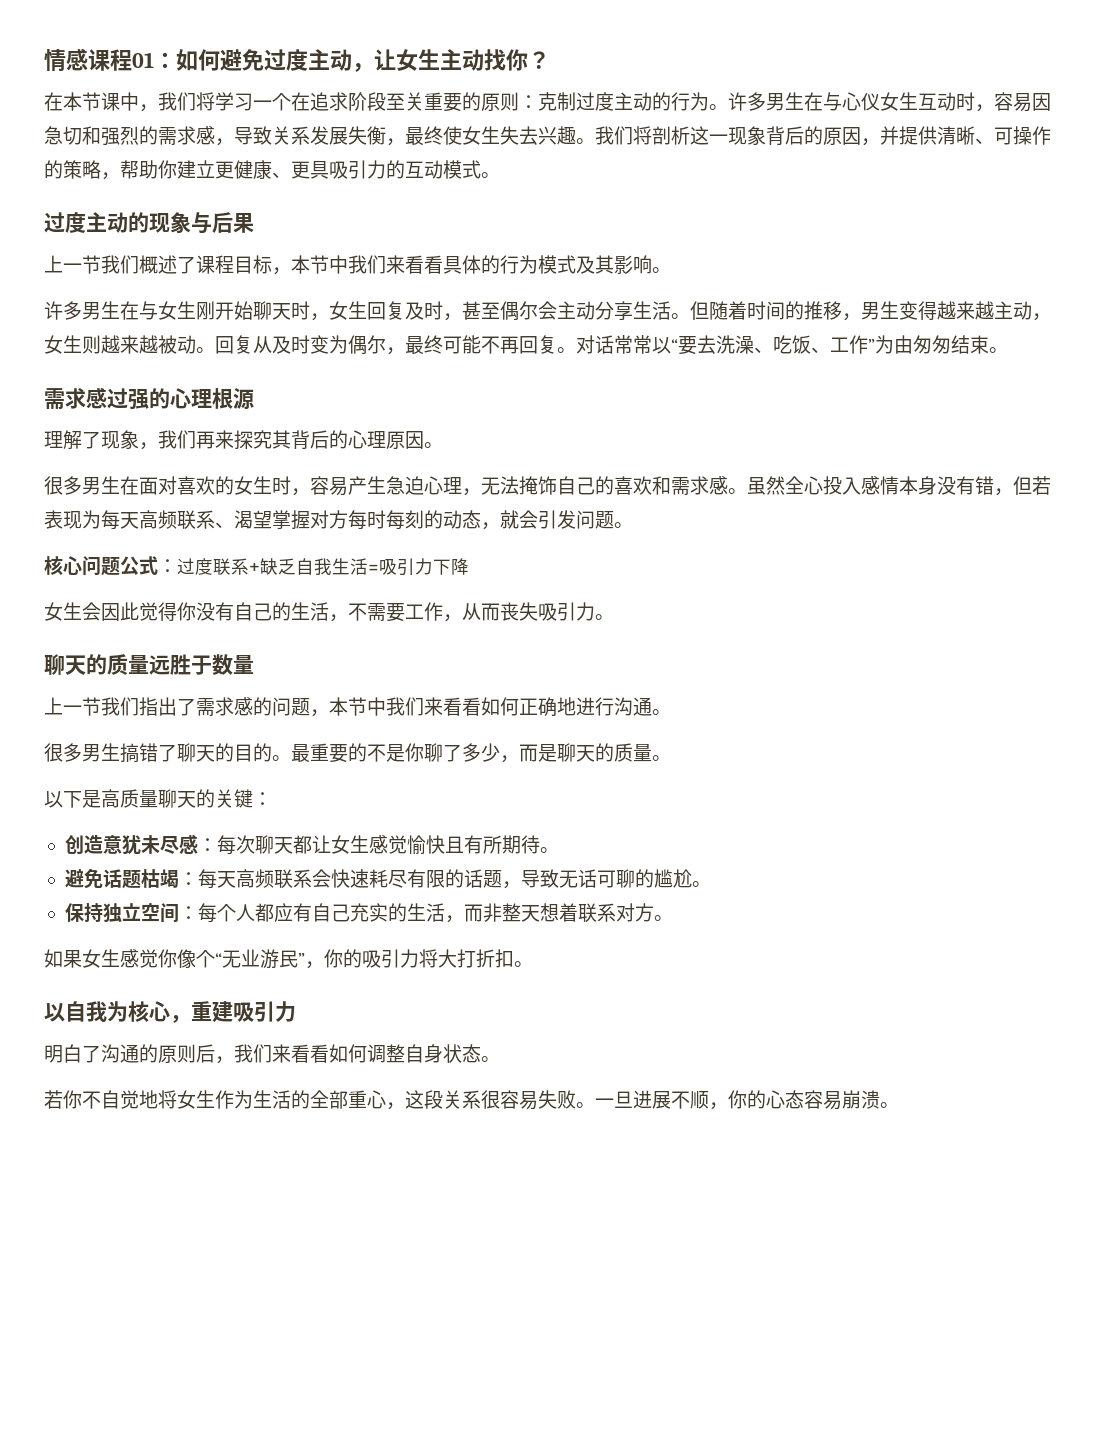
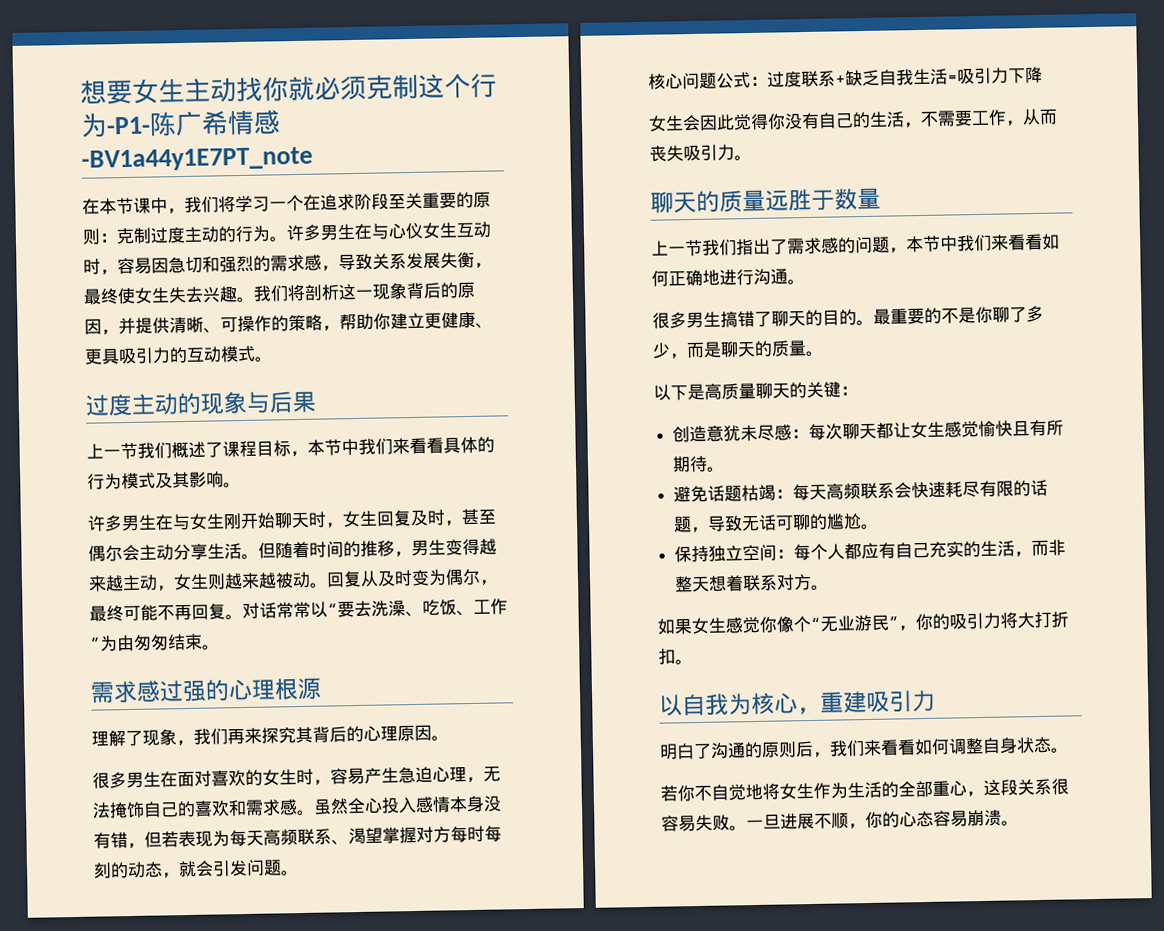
[44,48,550,72] 情感课程01：如何避免过度主动，让女生主动找你？ -> [80,72,497,105] [80,109,281,138] [81,146,313,172] 想要女生主动找你就必须克制这个行为-P1-陈广希情感-BV1a44y1E7PT_note

